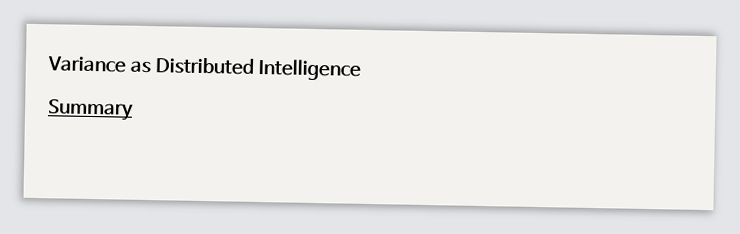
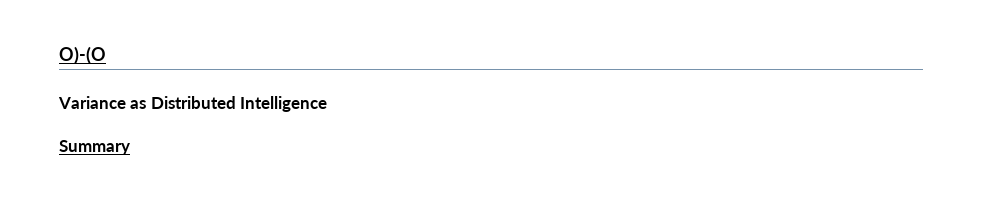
(47, 64) none -> [59,46,106,64] O)-(O //

